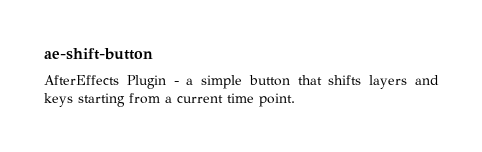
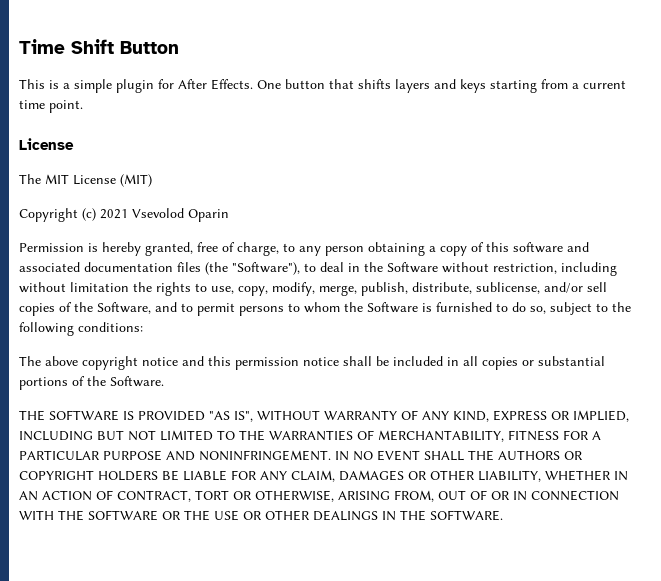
[44,48,153,60] [44,75,243,89] ae-shift-button // AfterEffects Plugin - a simple -> [19,39,179,54] [19,79,281,93] Time Shift Button // This is a simple plugin for After Effects. One
(295, 100) none -> [19,138,74,150] [19,174,152,187] [19,208,229,222] [19,242,589,256] [19,262,617,276] [19,282,607,296] [19,302,631,316] [19,322,143,336] [19,356,605,370] [19,376,164,390] [19,410,629,422] [19,430,601,442] [19,450,583,461] [19,470,628,482] [19,490,619,502] [19,510,503,521] // License // The MIT License (MIT) // Copyright (c) 2021 Vsevolod Oparin // Permission is hereby granted, free of charge, to any person obtaining a copy of this software and associated documentation files (the "Software"), to deal in the Software without restriction, including without limitation the rights to use, copy, modify, merge, publish, distribute, sublicense, and/or sell copies of the Software, and to permit persons to whom the Software is furnished to do so, subject to the following conditions: // The above copyright notice and this permission notice shall be included in all copies or substantial portions of the Software. // THE SOFTWARE IS PROVIDED "AS IS", WITHOUT WARRANTY OF ANY KIND, EXPRESS OR IMPLIED, INCLUDING BUT NOT LIMITED TO THE WARRANTIES OF MERCHANTABILITY, FITNESS FOR A PARTICULAR PURPOSE AND NONINFRINGEMENT. IN NO EVENT SHALL THE AUTHORS OR COPYRIGHT HOLDERS BE LIABLE FOR ANY CLAIM, DAMAGES OR OTHER LIABILITY, WHETHER IN AN ACTION OF CONTRACT, TORT OR OTHERWISE, ARISING FROM, OUT OF OR IN CONNECTION WITH THE SOFTWARE OR THE USE OR OTHER DEALINGS IN THE SOFTWARE.

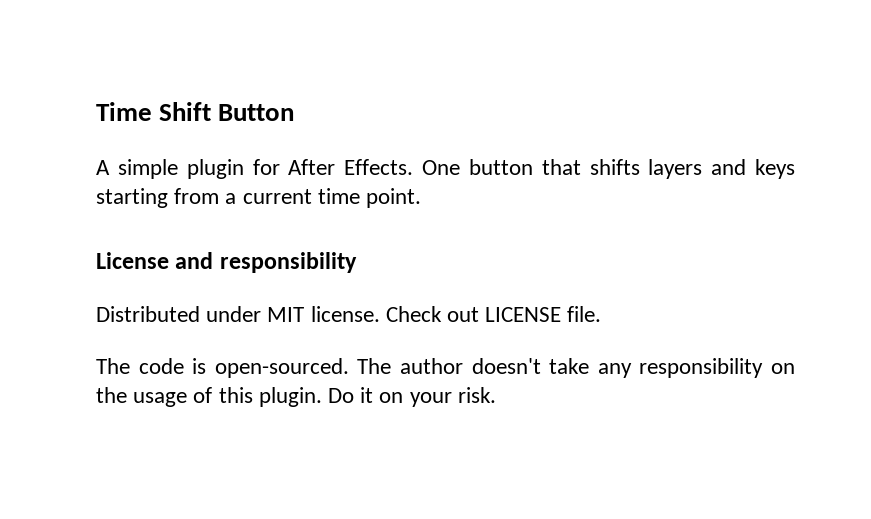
[19,79,70,89] This is a -> [96,160,110,175] A
[19,174,152,187] [19,208,229,222] [19,242,589,256] [19,262,617,276] [19,282,607,296] [19,302,631,316] [19,322,143,336] [19,356,605,370] [19,376,164,390] [19,410,629,422] [19,430,601,442] [19,450,583,461] [19,470,628,482] [19,490,619,502] [19,510,503,521] // The MIT License (MIT) // Copyright (c) 2021 Vsevolod Oparin // Permission is hereby granted, free of charge, to any person obtaining a copy of this software and associated documentation files (the "Software"), to deal in the Software without restriction, including without limitation the rights to use, copy, modify, merge, publish, distribute, sublicense, and/or sell copies of the Software, and to permit persons to whom the Software is furnished to do so, subject to the following conditions: // The above copyright notice and this permission notice shall be included in all copies or substantial portions of the Software. // THE SOFTWARE IS PROVIDED "AS IS", WITHOUT WARRANTY OF ANY KIND, EXPRESS OR IMPLIED, INCLUDING BUT NOT LIMITED TO THE WARRANTIES OF MERCHANTABILITY, FITNESS FOR A PARTICULAR PURPOSE AND NONINFRINGEMENT. IN NO EVENT SHALL THE AUTHORS OR COPYRIGHT HOLDERS BE LIABLE FOR ANY CLAIM, DAMAGES OR OTHER LIABILITY, WHETHER IN AN ACTION OF CONTRACT, TORT OR OTHERWISE, ARISING FROM, OUT OF OR IN CONNECTION WITH THE SOFTWARE OR THE USE OR OTHER DEALINGS IN THE SOFTWARE. -> [175,252,357,273] [96,306,602,322] [96,358,796,378] [96,387,496,407] and responsibility // Distributed under MIT license. Check out LICENSE file. // The code is open-sourced. The author doesn't take any responsibility on the usage of this plugin. Do it on your risk.

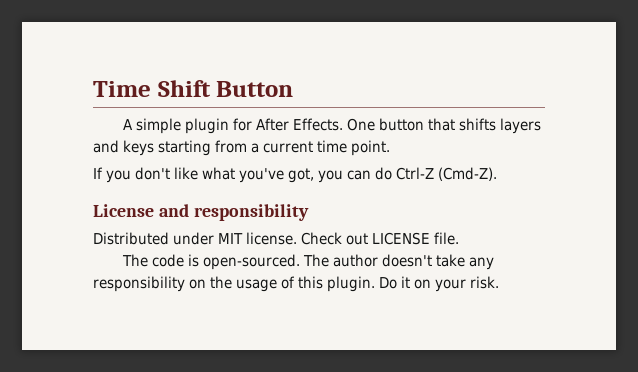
(422, 198) none -> [93,167,497,183] // If you don't like what you've got, you can do Ctrl-Z (Cmd-Z).

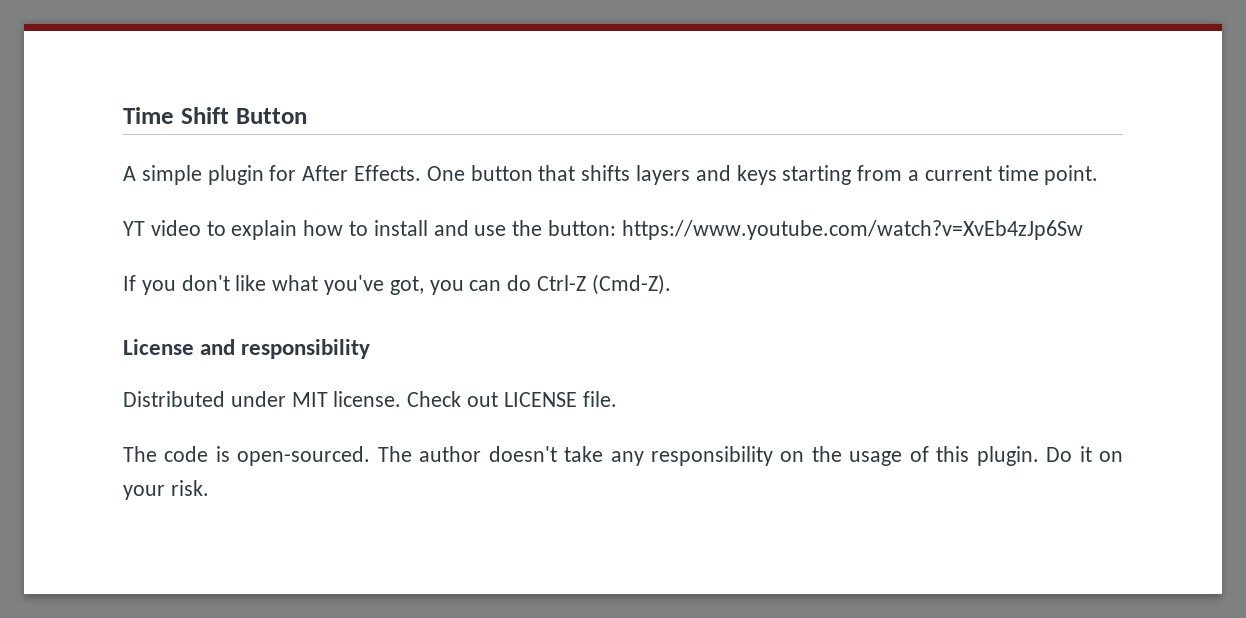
(390, 148) none -> [123,220,1083,240] // YT video to explain how to install and use the button: https://www.youtube.com/watch?v=XvEb4zJp6Sw

